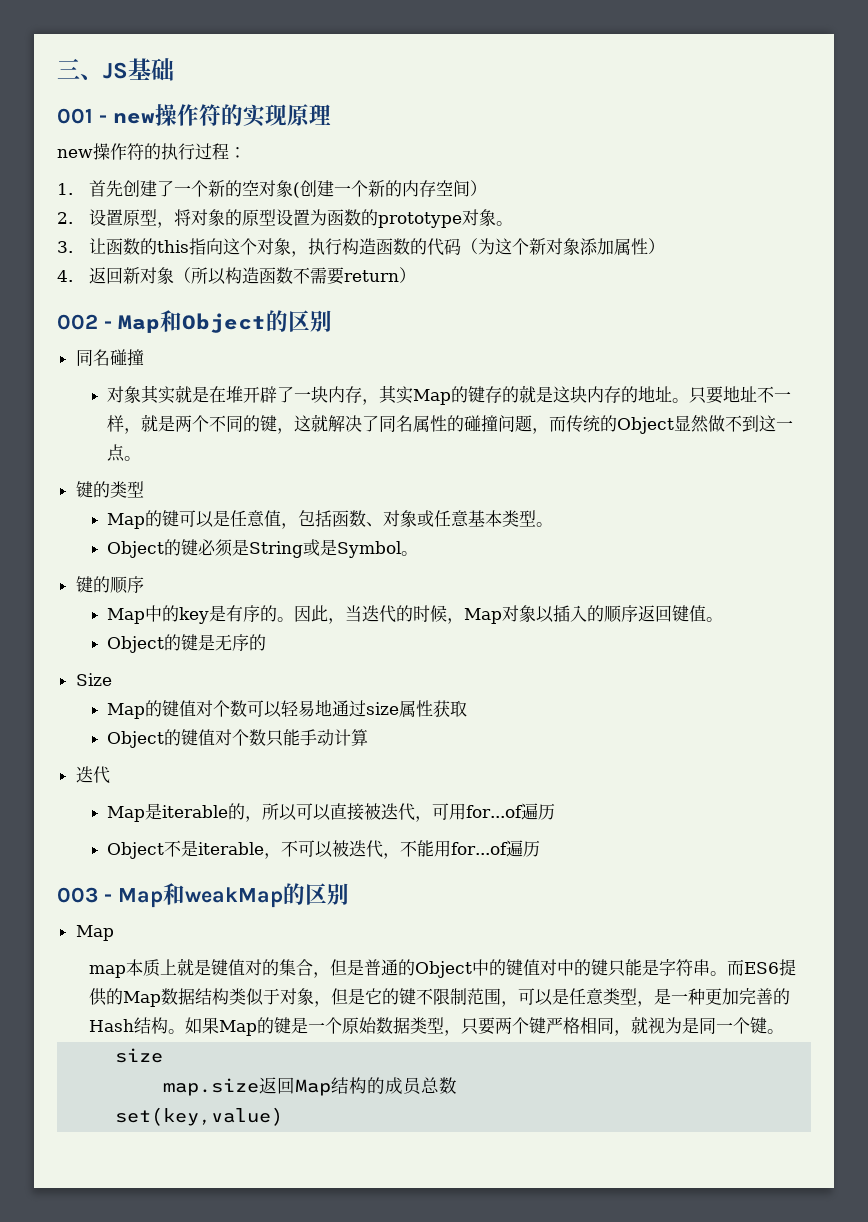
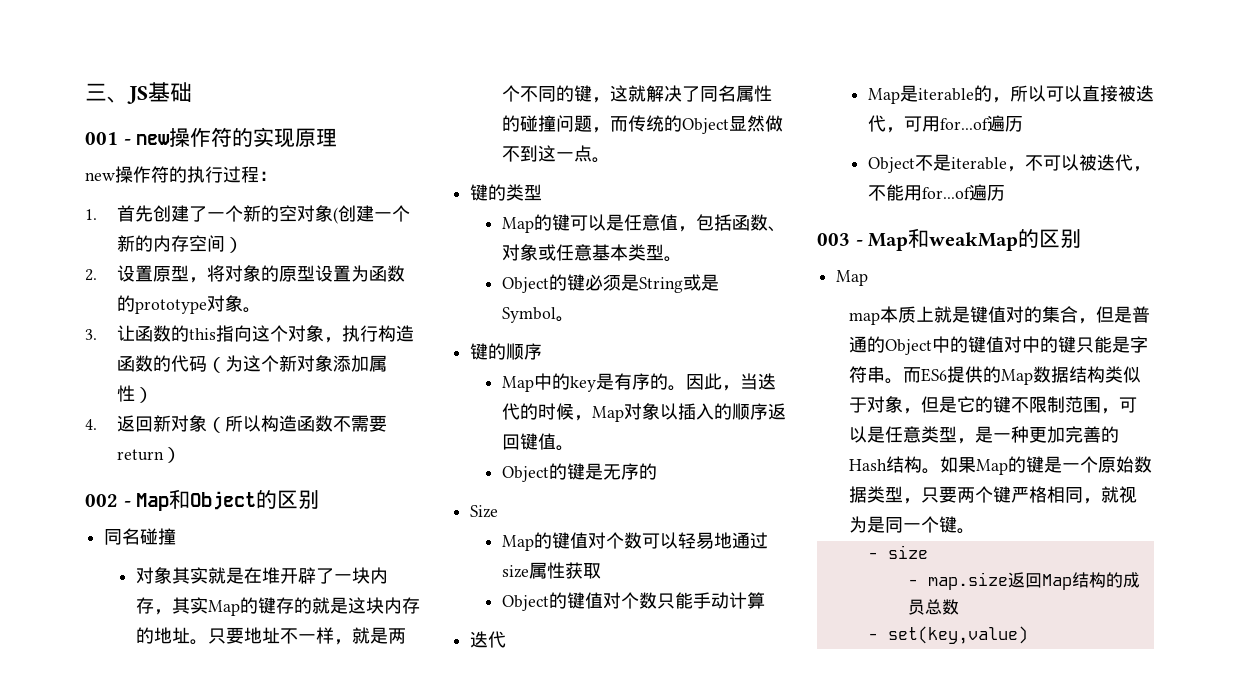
(784, 1031) none -> [867,552,878,559] -
(164, 1055) none -> [907,579,918,586] -
(458, 1085) none -> [867,633,878,640] -

